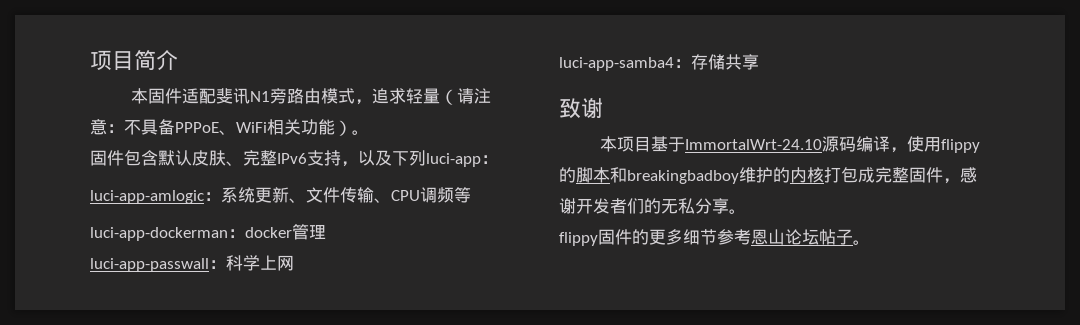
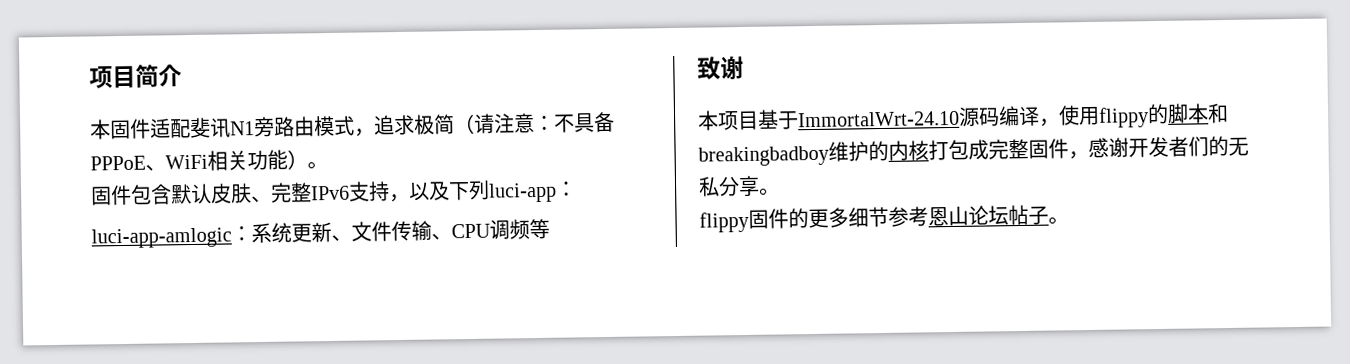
[406,88,441,104] 轻量 -> [413,114,455,135] 极简
[90,224,326,241] [90,255,294,272] [559,54,759,71] // luci-app-dockerman：docker管理 // luci-app-passwall：科学上网 // luci-app-samba4：存储共享 -> (550, 229) none

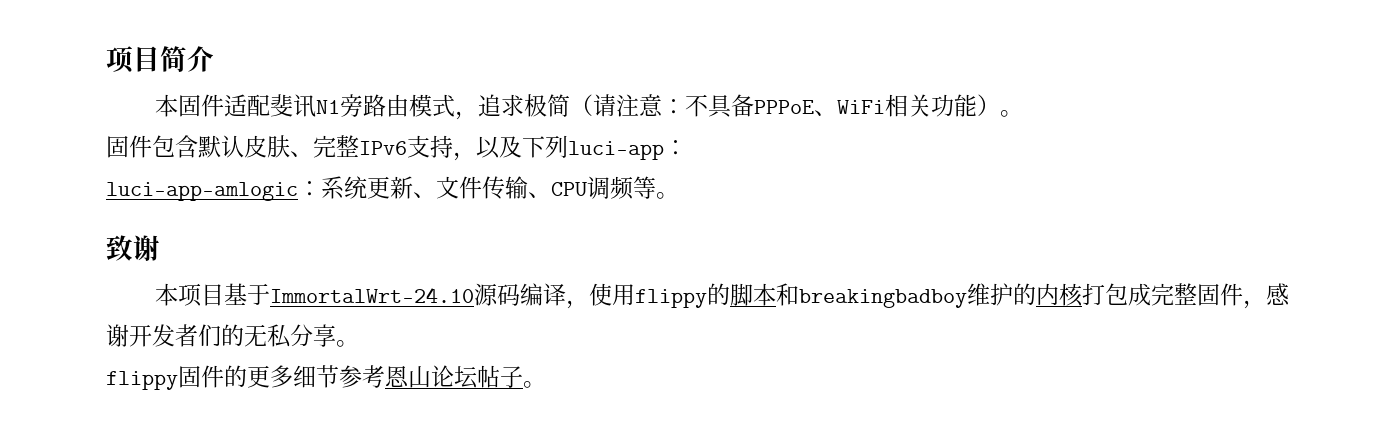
(550, 229) none -> [656,192,679,199] 。

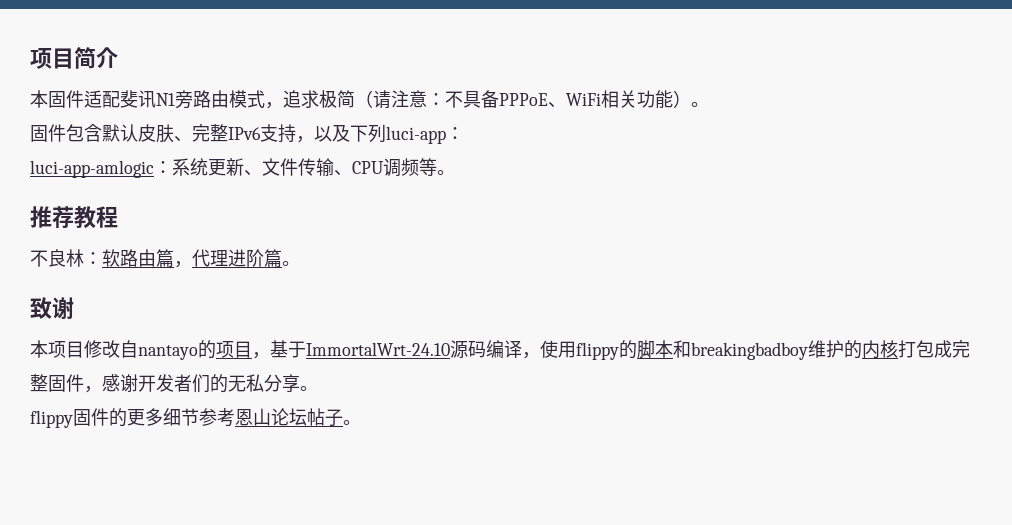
[106,235,160,261] [155,283,225,307] 致谢 // 本项目 -> [30,206,118,229] [30,249,300,268] [30,297,74,319] [30,340,270,360] 推荐教程 // 不良林：软路由篇，代理进阶篇。 // 致谢 // 本项目修改自nantayo的项目，

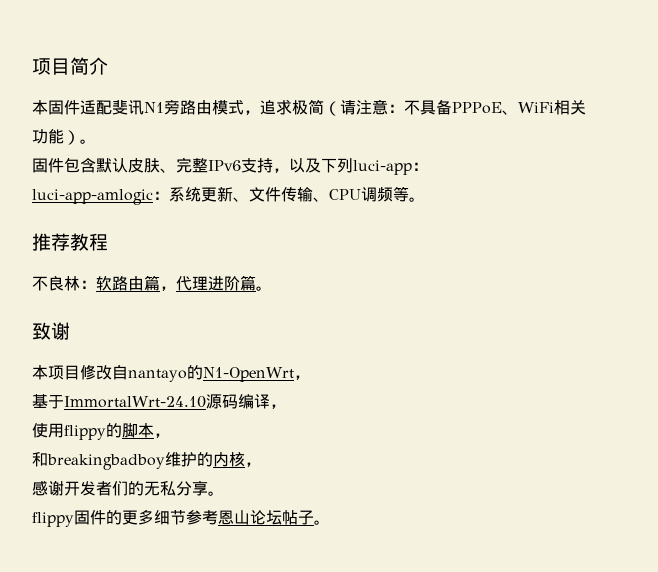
[216,341,270,359] 项目， -> [203,367,310,382] N1-OpenWrt， //
(540, 355) none -> (286, 406) //
(673, 349) none -> [154,433,170,438] ， //
[898,340,970,358] [30,374,102,393] 打包成完整固件， -> [245,462,261,467] ， //

